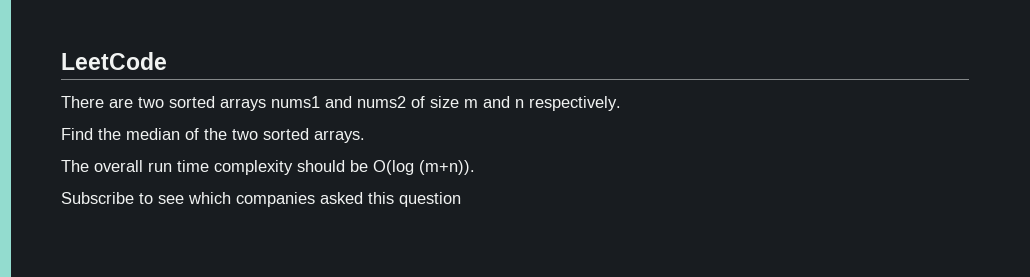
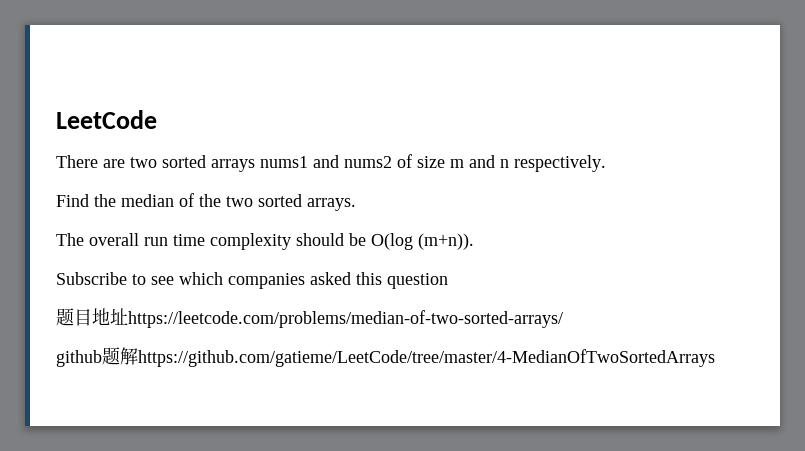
(461, 199) none -> [56,308,563,328] [56,347,715,367] // 题目地址https://leetcode.com/problems/median-of-two-sorted-arrays/ // github题解https://github.com/gatieme/LeetCode/tree/master/4-MedianOfTwoSortedArrays

